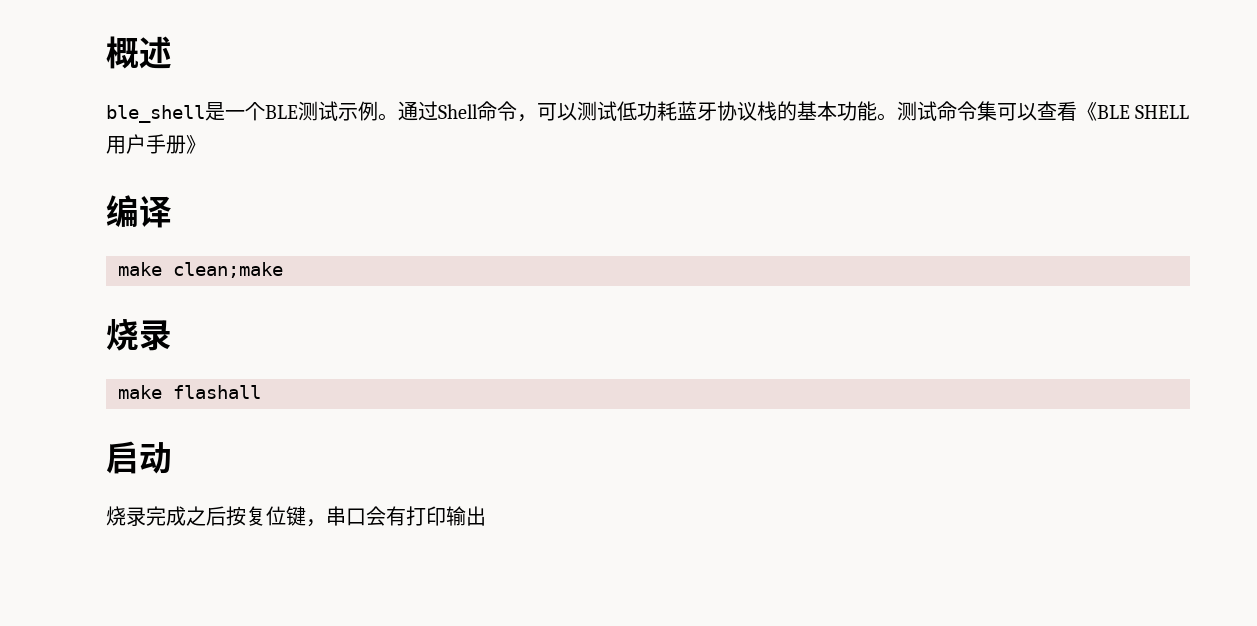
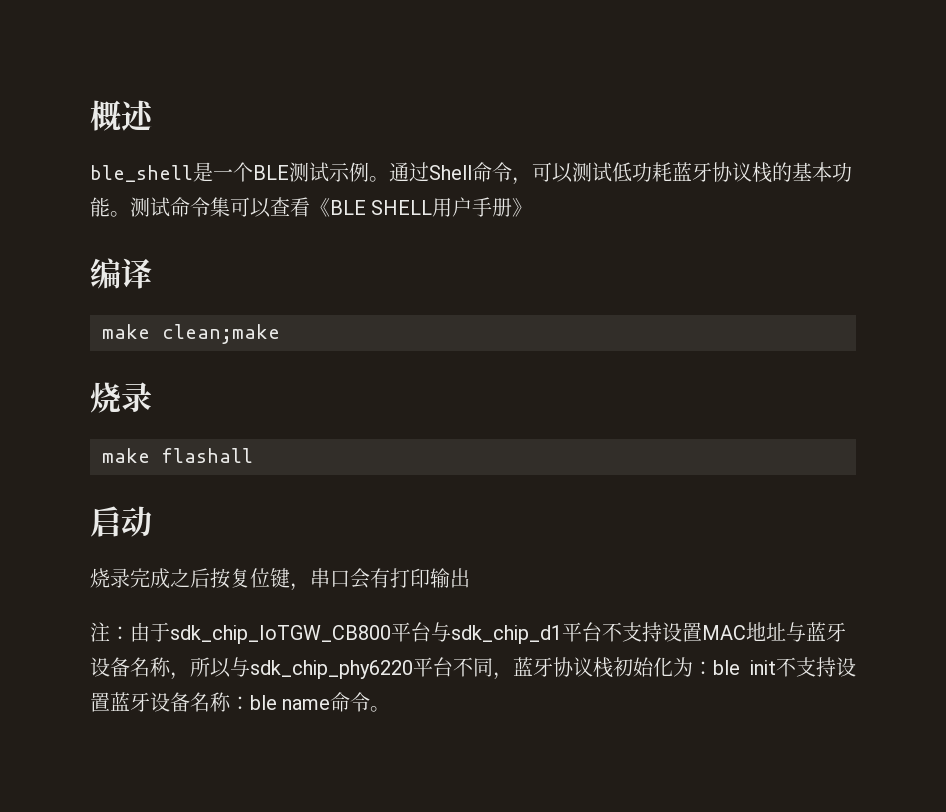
(486, 516) none -> [90,622,846,644] [90,657,856,680] [90,692,391,712] // 注：由于sdk_chip_IoTGW_CB800平台与sdk_chip_d1平台不支持设置MAC地址与蓝牙设备名称，所以与sdk_chip_phy6220平台不同，蓝牙协议栈初始化为：ble init不支持设置蓝牙设备名称：ble name命令。

